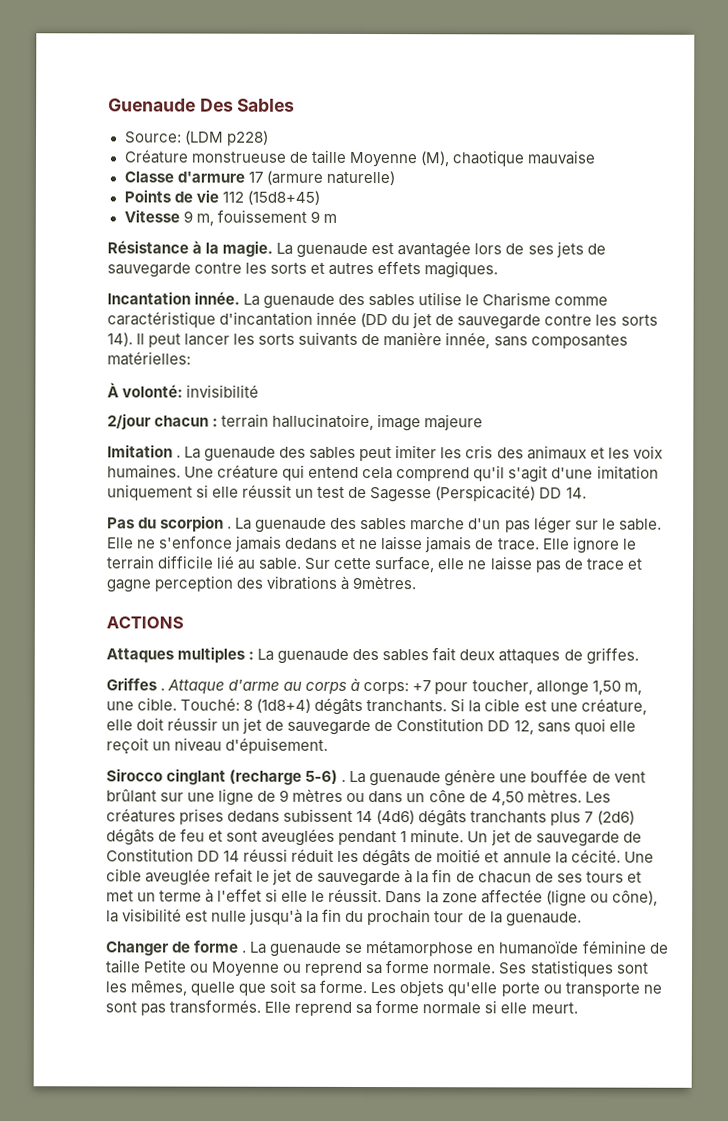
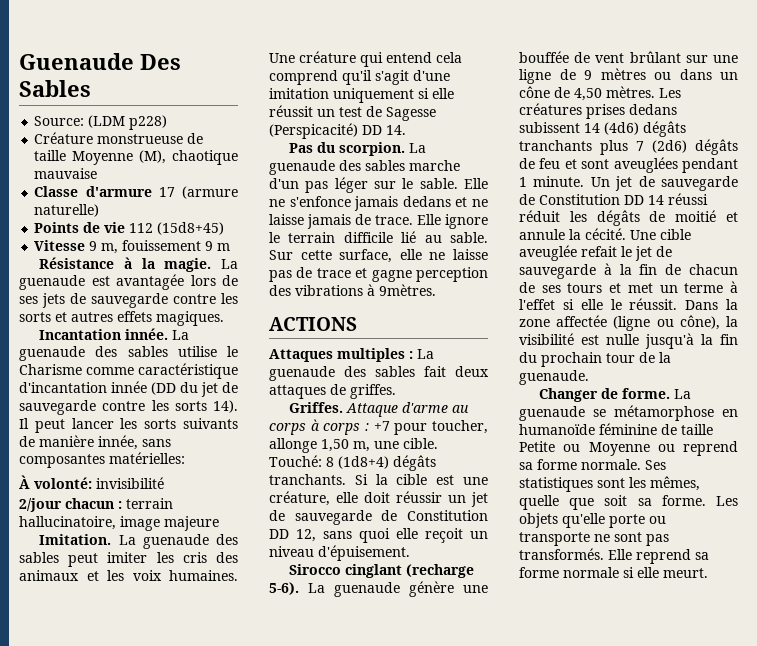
[107,444,182,458] Imitation . -> [39,534,112,545] Imitation.
[160,515,233,532] scorpion . -> [339,142,406,156] scorpion.
[106,677,166,691] Griffes . -> [289,402,344,413] Griffes.
[363,681,410,695] corps: -> [323,423,369,435] corps :
[305,769,347,784] 5-6) . -> [269,582,299,595] 5-6).
[194,940,248,953] forme . -> [622,388,671,399] forme.

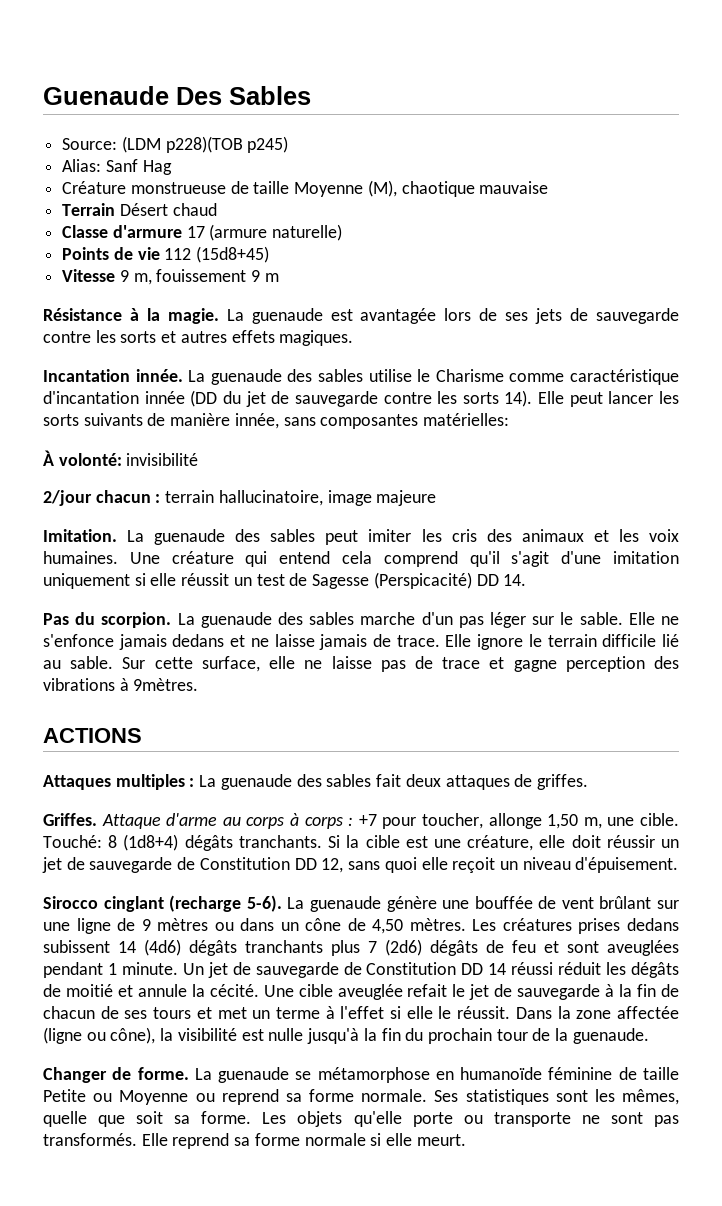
[129,115,168,130] p228) -> [165,136,289,153] [62,159,172,175] p228)(TOB p245) // Alias: Sanf Hag
(98, 173) none -> [62,203,217,216] // Terrain Désert chaud
[19,418,29,429] Il -> [538,391,565,404] Elle

